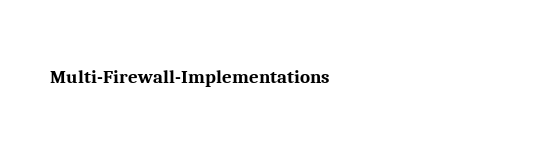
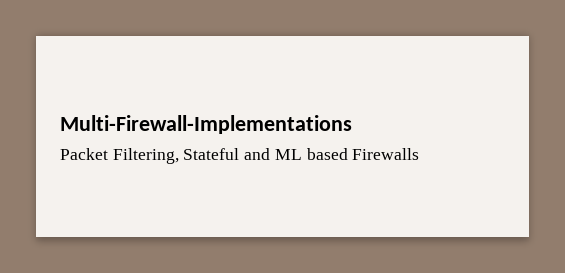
(329, 78) none -> [60,148,420,164] // Packet Filtering, Stateful and ML based Firewalls

